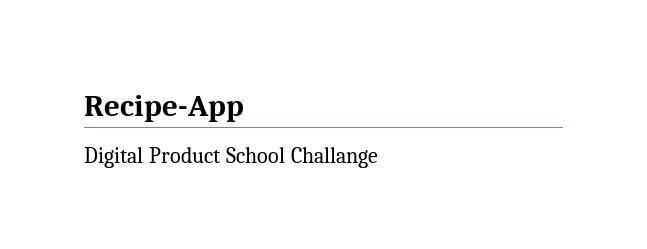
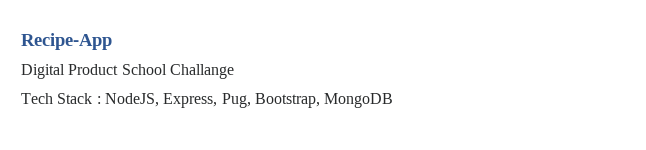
(378, 157) none -> [21,93,394,108] // Tech Stack : NodeJS, Express, Pug, Bootstrap, MongoDB

